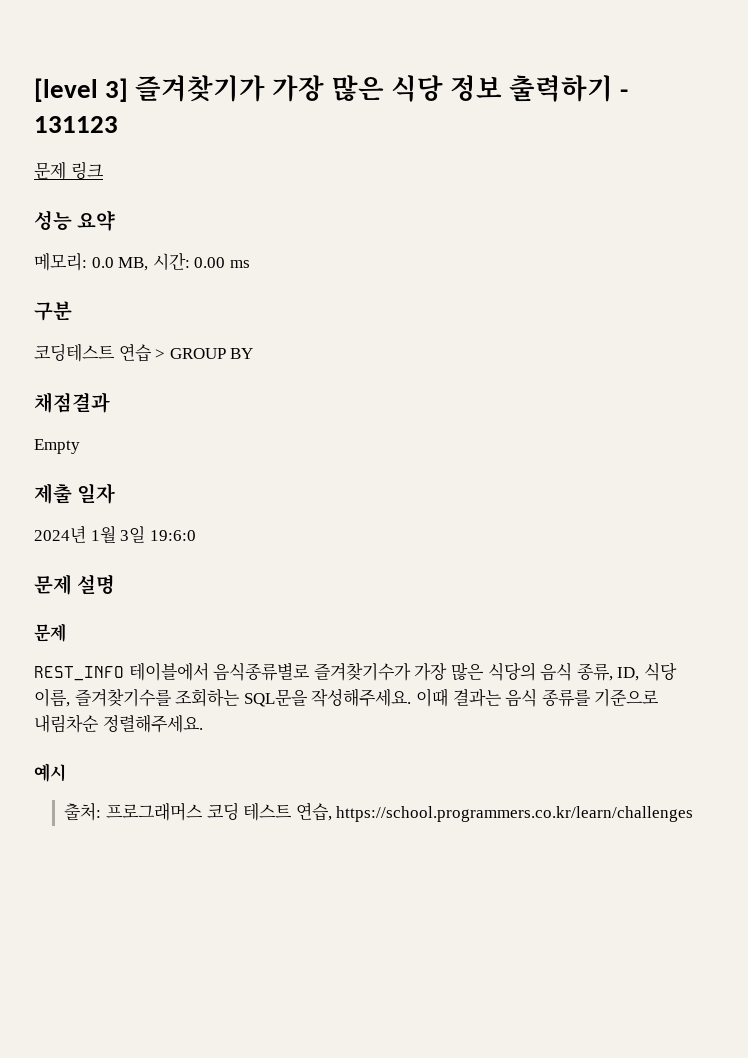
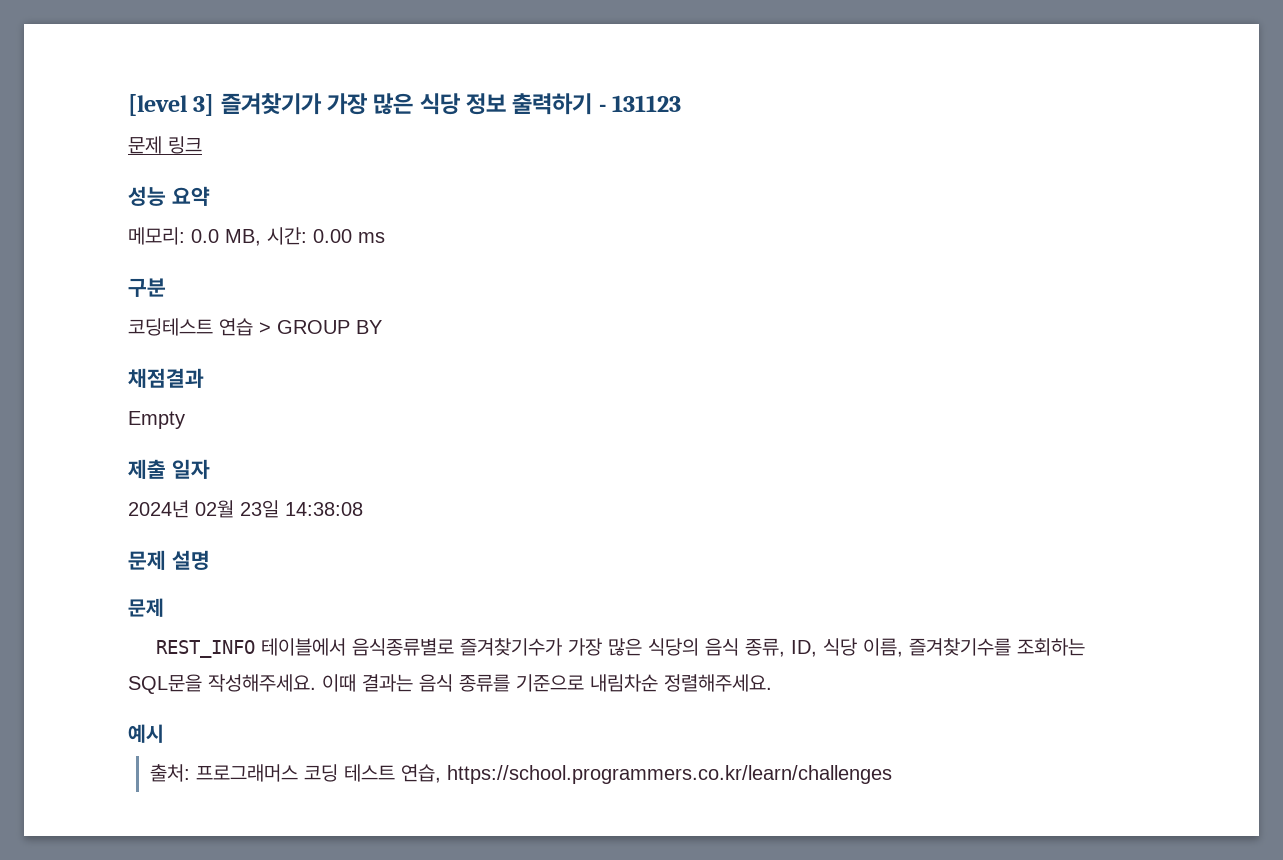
[90,526,196,543] 1월 3일 19:6:0 -> [195,500,363,518] 02월 23일 14:38:08

